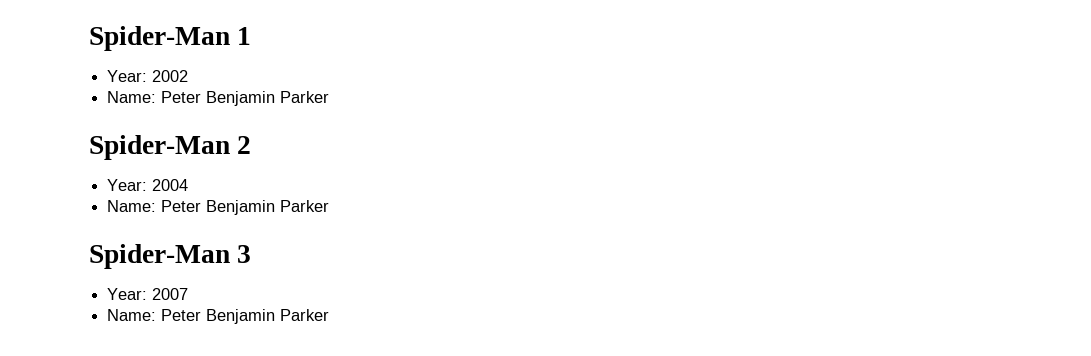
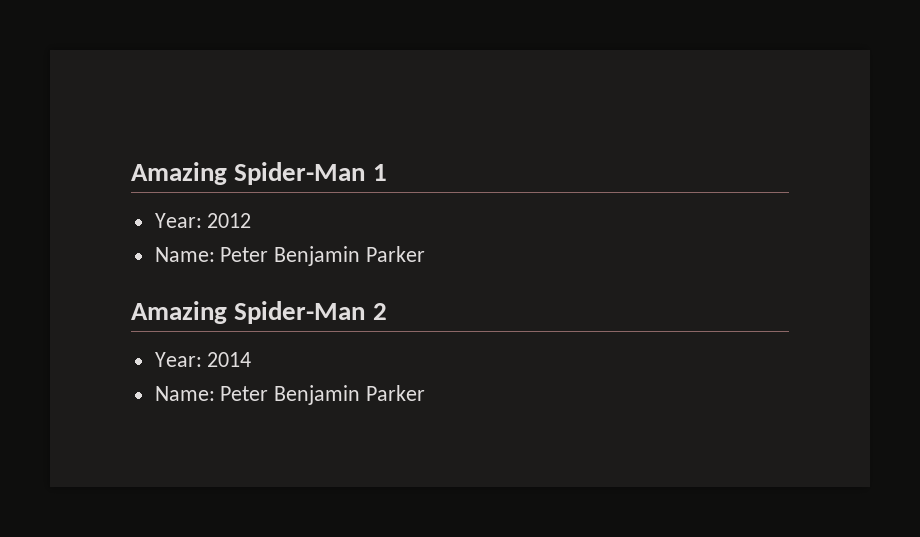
(89, 38) none -> [131,162,227,185] Amazing
[152,70,189,82] [107,91,330,106] 2002 // Name: Peter Benjamin Parker // -> [207,213,252,228] [154,246,426,266] [131,301,227,324] 2012 // Name: Peter Benjamin Parker // Amazing
[152,179,189,191] [107,200,330,215] [89,244,252,269] [107,288,189,300] [107,309,330,324] 2004 // Name: Peter Benjamin Parker // Spider-Man 3 // Year: 2007 // Name: Peter Benjamin Parker -> [207,352,252,367] [154,385,426,405] 2014 // Name: Peter Benjamin Parker

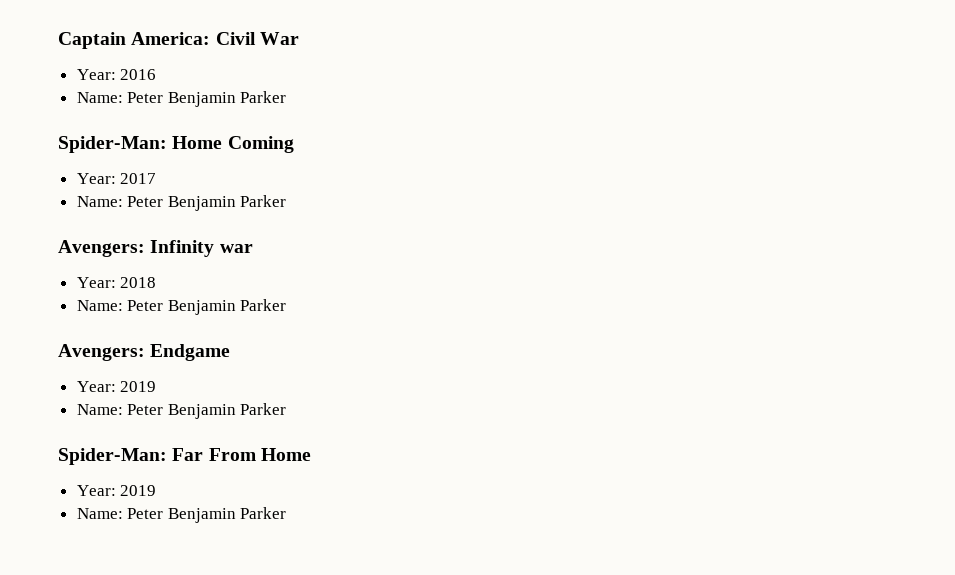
[131,162,387,185] [154,213,252,228] [154,246,426,266] [131,301,387,324] [154,352,252,367] [154,385,426,405] Amazing Spider-Man 1 // Year: 2012 // Name: Peter Benjamin Parker // Amazing Spider-Man 2 // Year: 2014 // Name: Peter Benjamin Parker -> [58,32,299,49] [76,69,157,80] [76,91,287,107] [58,136,294,153] [76,173,157,184] [76,195,287,211] [58,240,253,257] [76,277,157,288] [76,299,287,315] [58,344,231,361] [76,381,157,392] [76,403,287,419] [58,448,311,465] [76,485,157,496] [76,507,287,523] Captain America: Civil War // Year: 2016 // Name: Peter Benjamin Parker // Spider-Man: Home Coming // Year: 2017 // Name: Peter Benjamin Parker // Avengers: Infinity war // Year: 2018 // Name: Peter Benjamin Parker // Avengers: Endgame // Year: 2019 // Name: Peter Benjamin Parker // Spider-Man: Far From Home // Year: 2019 // Name: Peter Benjamin Parker

